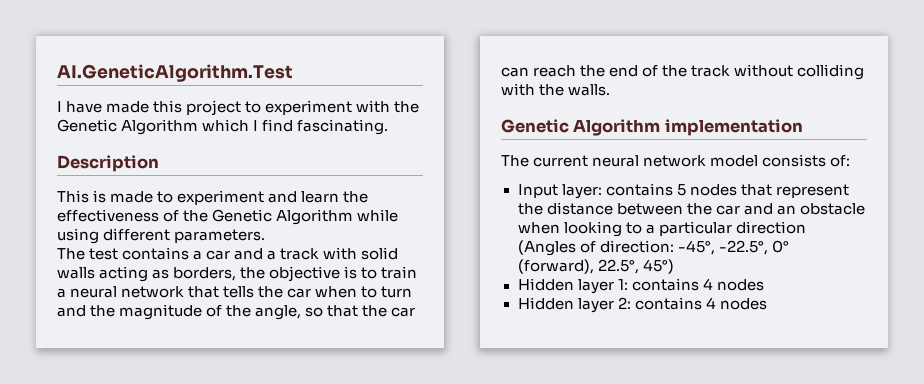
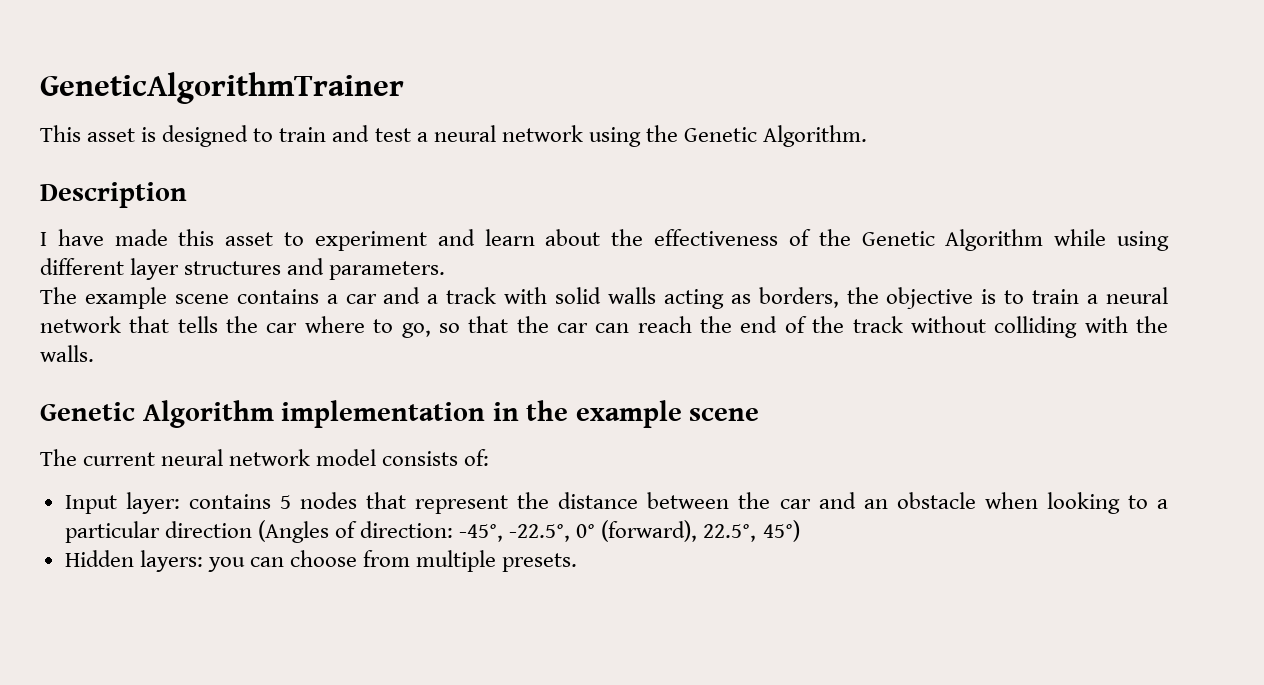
[57,64,293,82] [57,100,420,116] [57,119,389,135] [57,155,159,172] [57,190,154,203] AI.GeneticAlgorithm.Test // I have made this project to experiment with the Genetic Algorithm which I find fascinating. // Description // This is made -> [40,72,404,104] [40,125,868,147] [40,182,187,208] [40,229,274,246] GeneticAlgorithmTrainer // This asset is designed to train and test a neural network using the Genetic Algorithm. // Description // I have made this asset
(340, 197) none -> [545,229,601,246] about
(171, 234) none -> [130,258,325,280] layer structures and
[89,248,119,260] test -> [84,287,229,309] example scene
[315,286,413,298] [57,304,302,320] when to turn and the magnitude of the angle, -> [304,316,431,338] where to go,
(803, 127) none -> [492,400,760,428] in the example scene
[577,278,764,294] [517,297,767,313] layer 1: contains 4 nodes // Hidden layer 2: contains 4 nodes -> [139,550,578,572] layers: you can choose from multiple presets.

